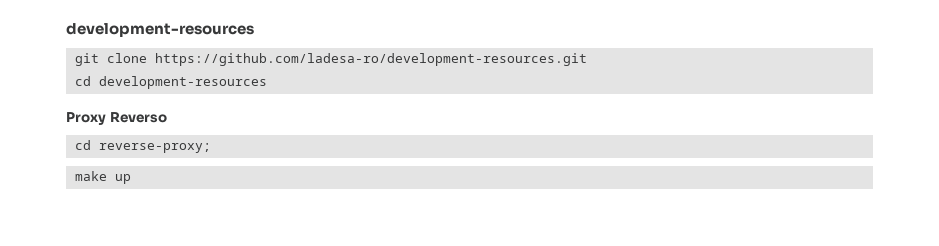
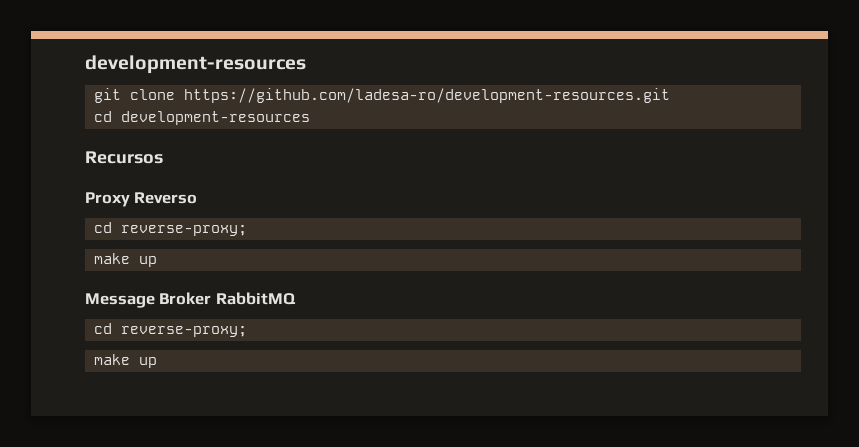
(267, 82) none -> [85,151,163,164] // Recursos
(131, 179) none -> [85,292,296,308] [94,323,248,337] [94,354,158,368] // Message Broker RabbitMQ // cd reverse-proxy; // make up

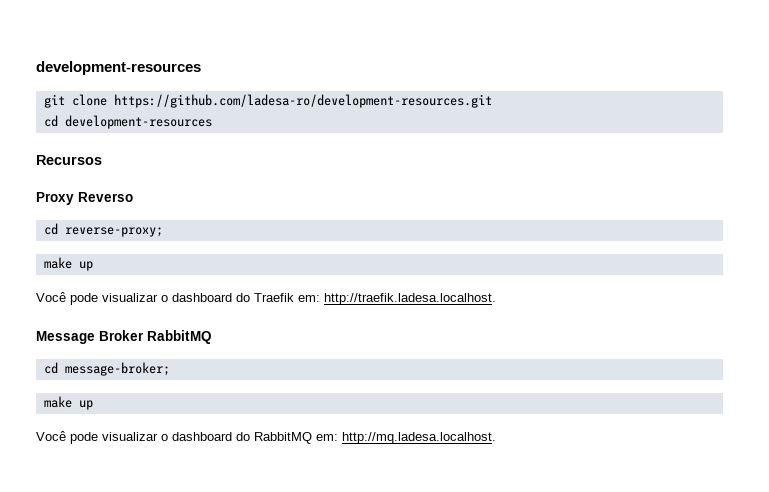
(158, 261) none -> [36,292,496,305] // Você pode visualizar o dashboard do Traefik em: http://traefik.ladesa.localhost.
[121,326,248,337] [94,354,158,368] reverse-proxy; // make up -> [64,362,170,376] [43,396,93,410] [36,431,496,444] message-broker; // make up // Você pode visualizar o dashboard do RabbitMQ em: http://mq.ladesa.localhost.

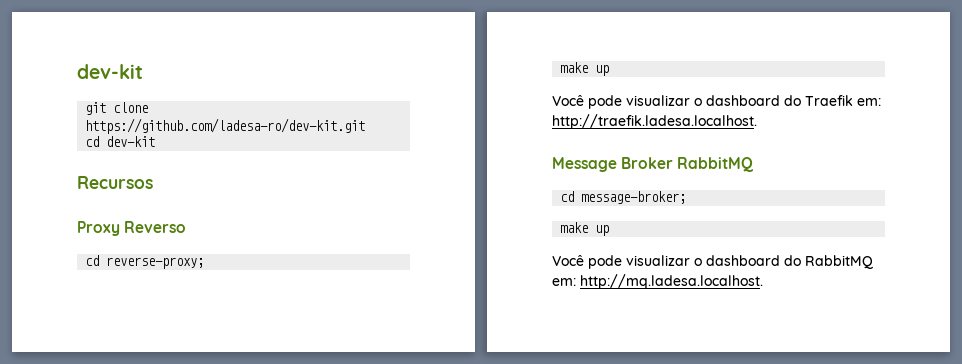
[36,61,201,75] development-resources -> [77,64,143,79] dev-kit
[113,94,492,108] [43,115,212,129] https://github.com/ladesa-ro/development-resources.git // cd development-resources -> [85,118,366,134] [85,136,156,147] https://github.com/ladesa-ro/dev-kit.git // cd dev-kit

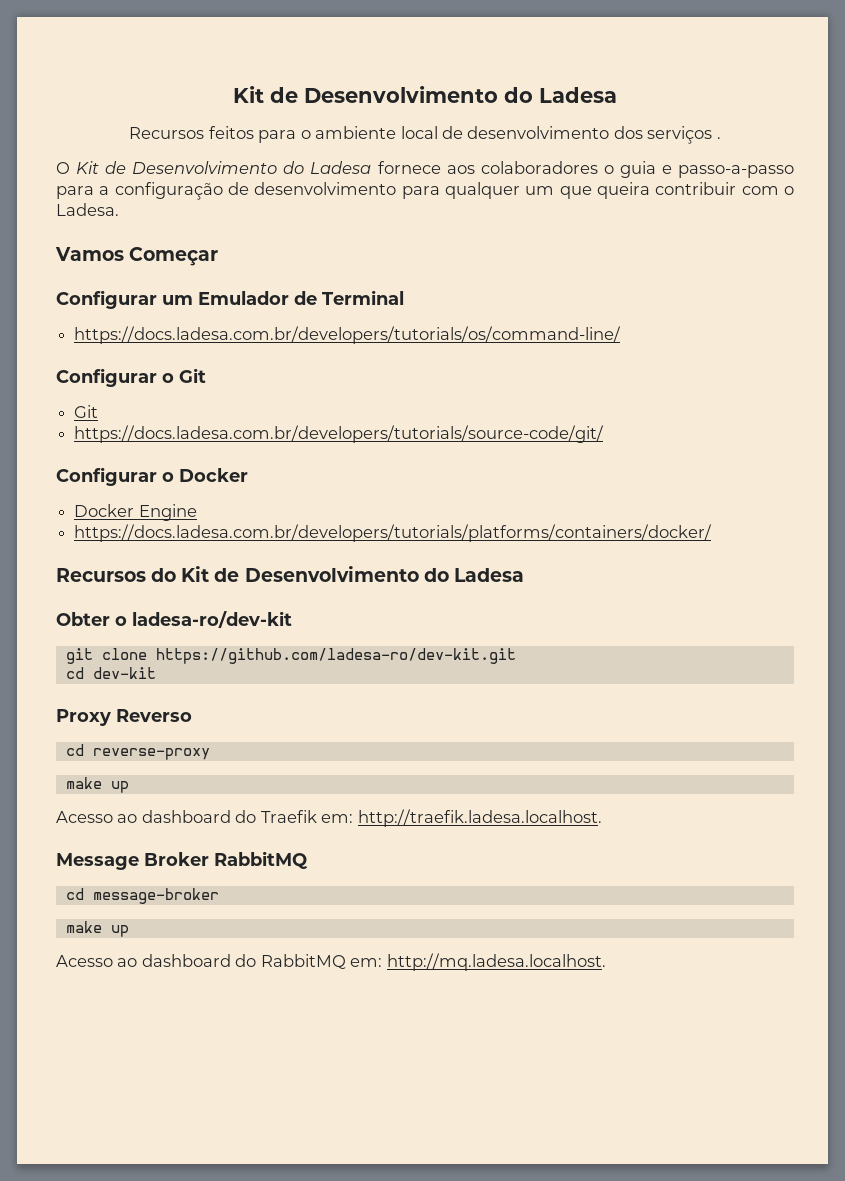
[77,64,143,79] dev-kit -> [233,86,617,103] [129,126,721,144] [56,161,795,178] [56,182,795,200] [56,203,119,216] [55,247,219,266] [56,290,404,309] [74,326,622,344] [56,368,206,387] [74,405,99,418] [74,425,605,443] [56,467,248,486] [74,504,197,521] [74,524,713,542] [56,566,524,582] [56,611,292,628] Kit de Desenvolvimento do Ladesa // Recursos feitos para o ambiente local de desenvolvimento dos serviços . // O Kit de Desenvolvimento do Ladesa fornece aos colaboradores o guia e passo-a-passo para a configuração de desenvolvimento para qualquer um que queira contribuir com o Ladesa. // Vamos Começar // Configurar um Emulador de Terminal // https://docs.ladesa.com.br/developers/tutorials/os/command-line/ // Configurar o Git // Git // https://docs.ladesa.com.br/developers/tutorials/source-code/git/ // Configurar o Docker // Docker Engine // https://docs.ladesa.com.br/developers/tutorials/platforms/containers/docker/ // Recursos do Kit de Desenvolvimento do Ladesa // Obter o ladesa-ro/dev-kit
[77,176,153,189] // Recursos -> (156, 673) none
[106,257,205,269] [560,62,610,76] [552,95,702,109] reverse-proxy; // make up // Você pode visualizar o -> [92,748,210,760] [65,777,129,793] [56,811,138,823] reverse-proxy // make up // Acesso ao
[581,191,687,204] [560,222,610,236] [552,255,702,269] message-broker; // make up // Você pode visualizar o -> [92,888,219,904] [65,921,129,937] [56,955,138,967] message-broker // make up // Acesso ao

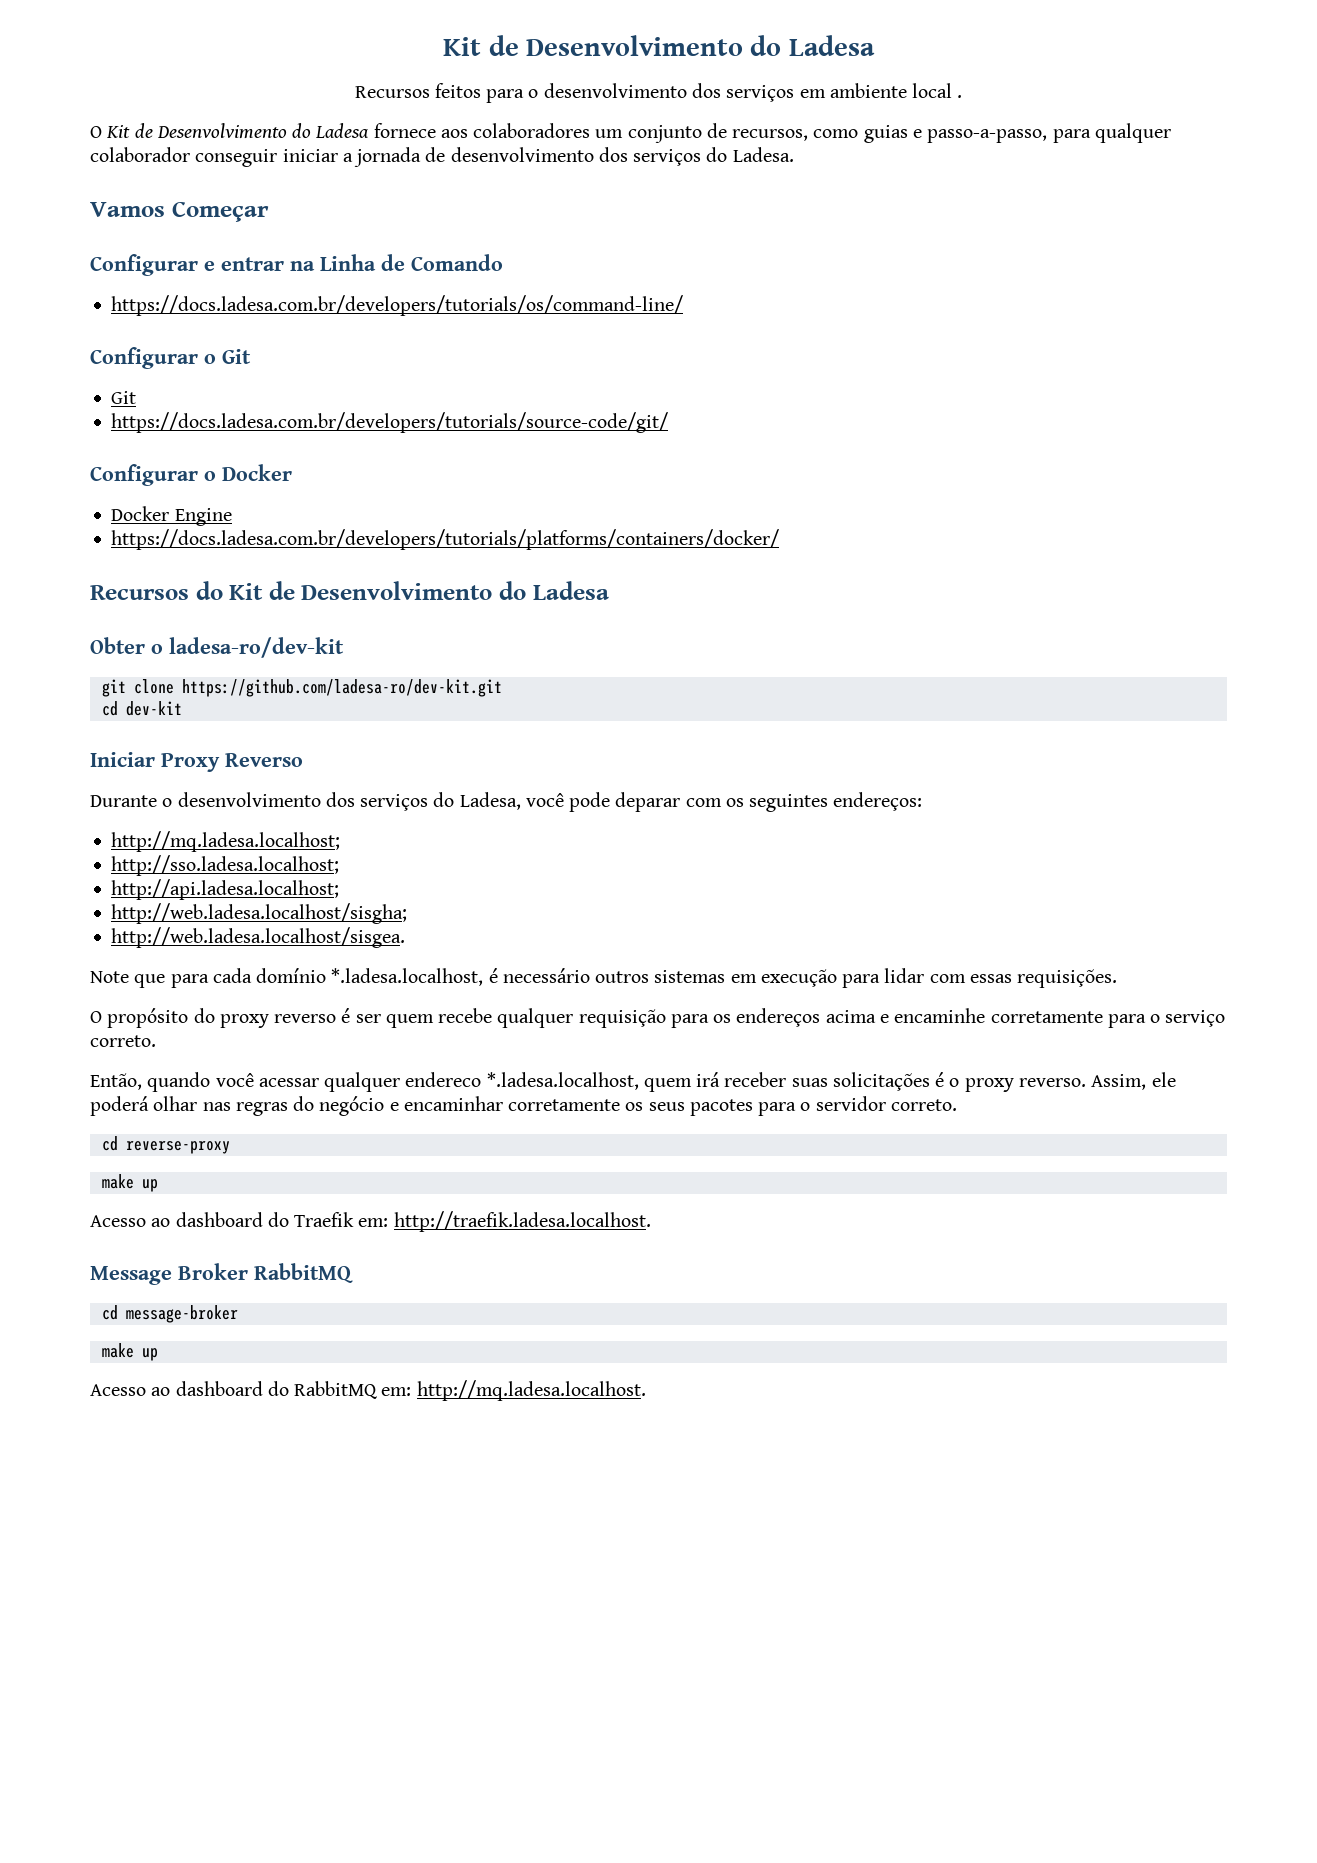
[315,126,713,144] ambiente local de desenvolvimento dos serviços -> [543,83,953,102] desenvolvimento dos serviços em ambiente local
[603,161,795,178] [56,182,795,200] [56,203,119,216] [55,247,219,266] [56,290,404,309] o guia e passo-a-passo para a configuração de desenvolvimento para qualquer um que queira contribuir com o Ladesa. // Vamos Começar // Configurar um Emulador de Terminal -> [595,123,1171,143] [90,147,794,167] [90,201,269,222] [90,254,503,276] um conjunto de recursos, como guias e passo-a-passo, para qualquer colaborador conseguir iniciar a jornada de desenvolvimento dos serviços do Ladesa. // Vamos Começar // Configurar e entrar na Linha de Comando
(156, 673) none -> [90,752,155,767] Iniciar
(192, 715) none -> [90,792,923,812] [111,831,341,852] [111,855,340,876] [111,879,340,900] [111,903,408,924] [111,927,406,948] [90,968,1118,988] [90,1008,1226,1028] [90,1035,156,1047] [90,1072,1176,1092] [90,1096,957,1116] // Durante o desenvolvimento dos serviços do Ladesa, você pode deparar com os seguintes endereços: // http://mq.ladesa.localhost; // http://sso.ladesa.localhost; // http://api.ladesa.localhost; // http://web.ladesa.localhost/sisgha; // http://web.ladesa.localhost/sisgea. // Note que para cada domínio *.ladesa.localhost, é necessário outros sistemas em execução para lidar com essas requisições. // O propósito do proxy reverso é ser quem recebe qualquer requisição para os endereços acima e encaminhe corretamente para o serviço correto. // Então, quando você acessar qualquer endereco *.ladesa.localhost, quem irá receber suas solicitações é o proxy reverso. Assim, ele poderá olhar nas regras do negócio e encaminhar corretamente os seus pacotes para o servidor correto.

